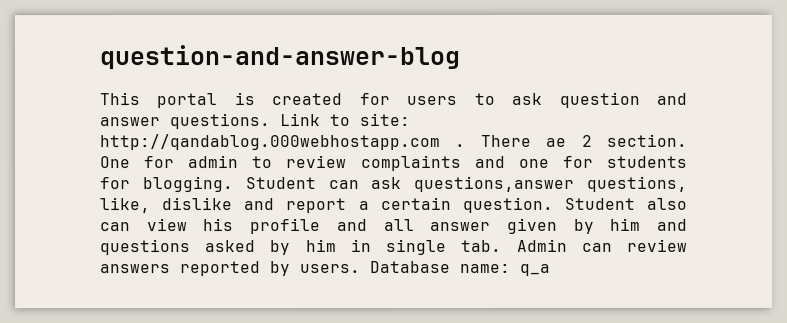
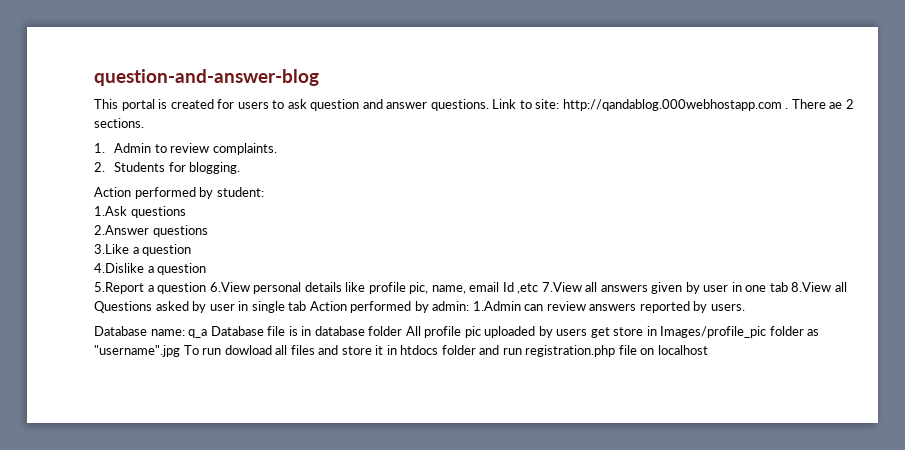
[605,133,687,147] [99,154,688,172] [100,175,688,193] [100,196,688,214] [100,217,688,235] [100,239,191,256] section. One for admin to review complaints and one for students for blogging. Student can ask questions,answer questions, like, dislike and report a certain question. Student also can view his profile and all answer given by him and questions -> [94,118,144,128] [94,143,277,155] [94,162,241,174] [94,187,264,199] [94,206,186,218] [94,225,208,237] [94,244,192,256] [94,263,207,275] [94,282,847,294] [94,301,152,313] sections. // 1. Admin to review complaints. // 2. Students for blogging. // Action performed by student: // 1.Ask questions // 2.Answer questions // 3.Like a question // 4.Dislike a question // 5.Report a question 6.View personal details like profile pic, name, email Id ,etc 7.View all answers given by user in one tab 8.View all Questions
[305,239,337,253] him -> [209,304,235,311] user
[461,238,568,252] tab. Admin -> [288,301,521,313] tab Action performed by admin: 1.Admin
(361, 269) none -> (745, 307) //
(551, 269) none -> [210,326,820,338] [94,345,708,357] Database file is in database folder All profile pic uploaded by users get store in Images/profile_pic folder as "username".jpg To run dowload all files and store it in htdocs folder and run registration.php file on localhost

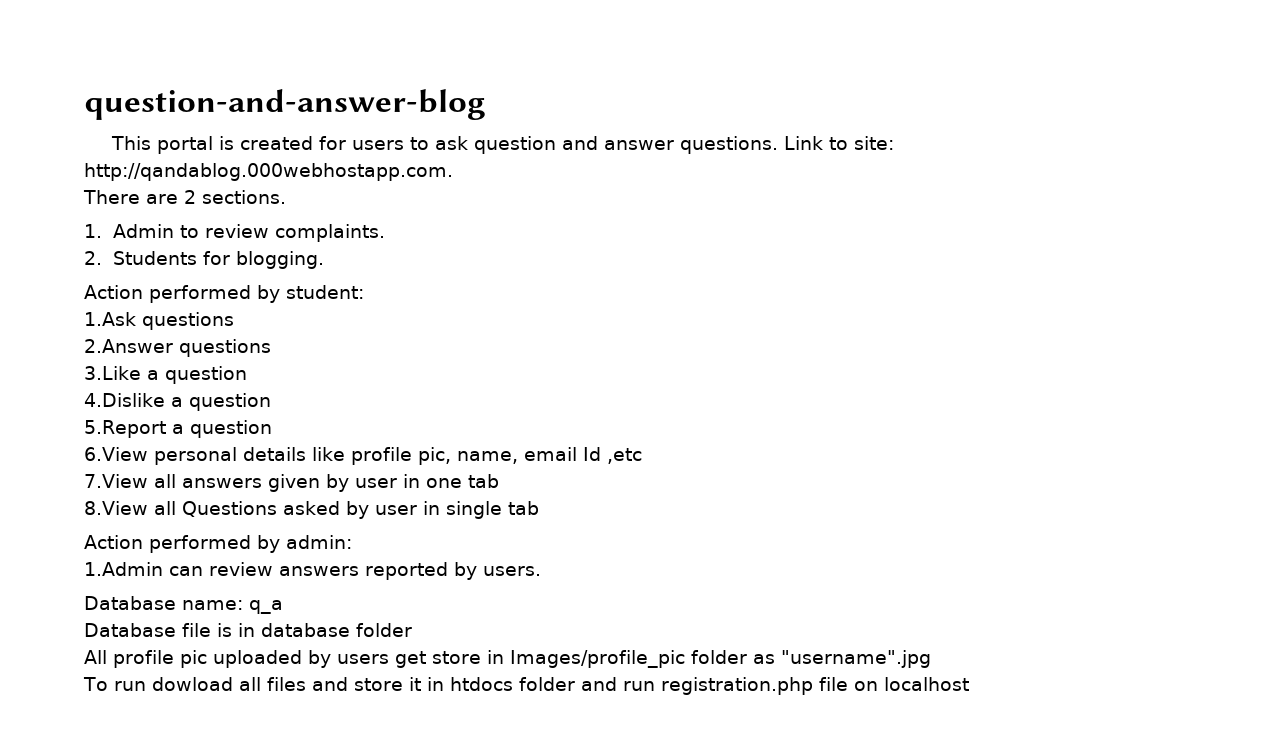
[562,99,843,111] http://qandablog.000webhostapp.com . There ae -> [84,163,453,181] [83,190,178,204] http://qandablog.000webhostapp.com. // There are
(207, 288) none -> (272, 429) //
(539, 288) none -> (642, 456) //
(788, 287) none -> (499, 481) //
(307, 306) none -> (539, 508) //
(470, 306) none -> (352, 542) //
(208, 333) none -> (283, 607) //
(403, 331) none -> (412, 630) //
(180, 351) none -> (931, 659) //

